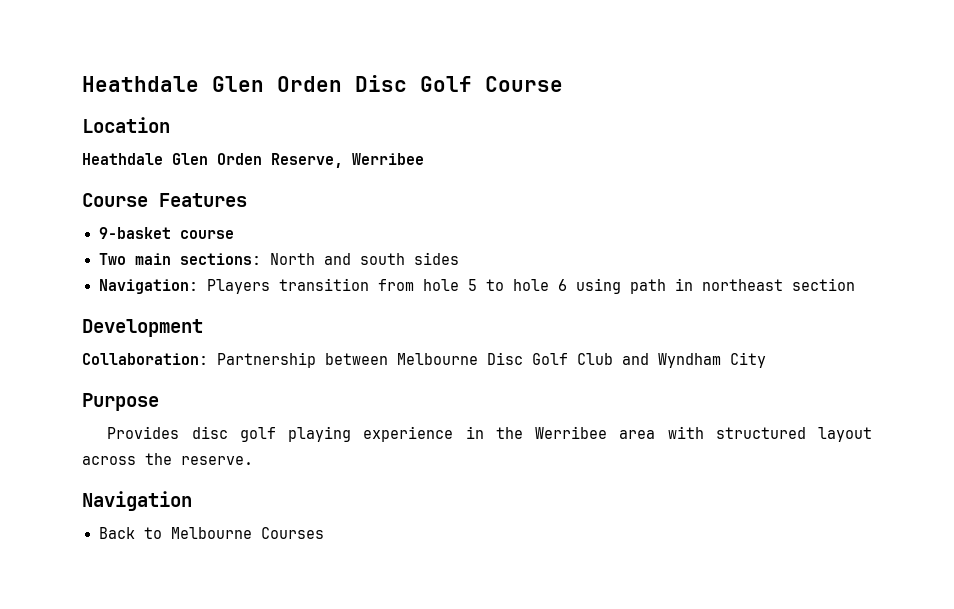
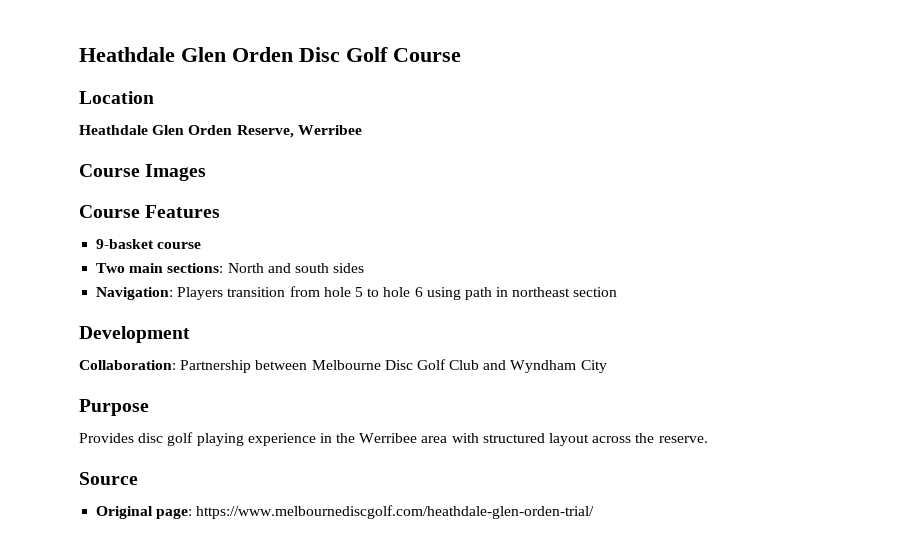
(424, 159) none -> [79,164,207,181] // Course Images
[82,491,192,511] [98,527,324,539] Navigation // Back to Melbourne Courses -> [79,472,138,485] [96,505,595,519] Source // Original page: https://www.melbournediscgolf.com/heathdale-glen-orden-trial/

